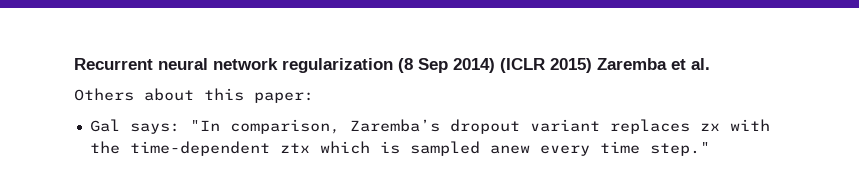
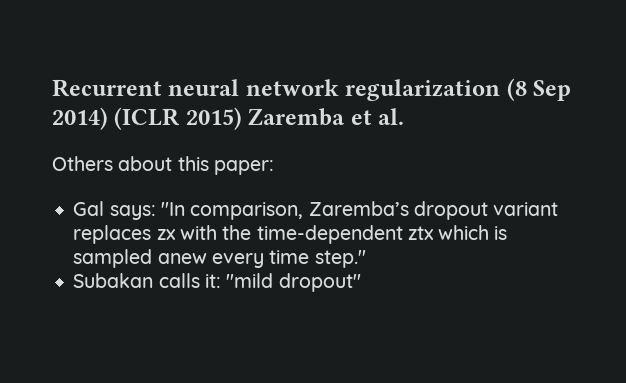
(710, 149) none -> [73,273,361,292] // Subakan calls it: "mild dropout"

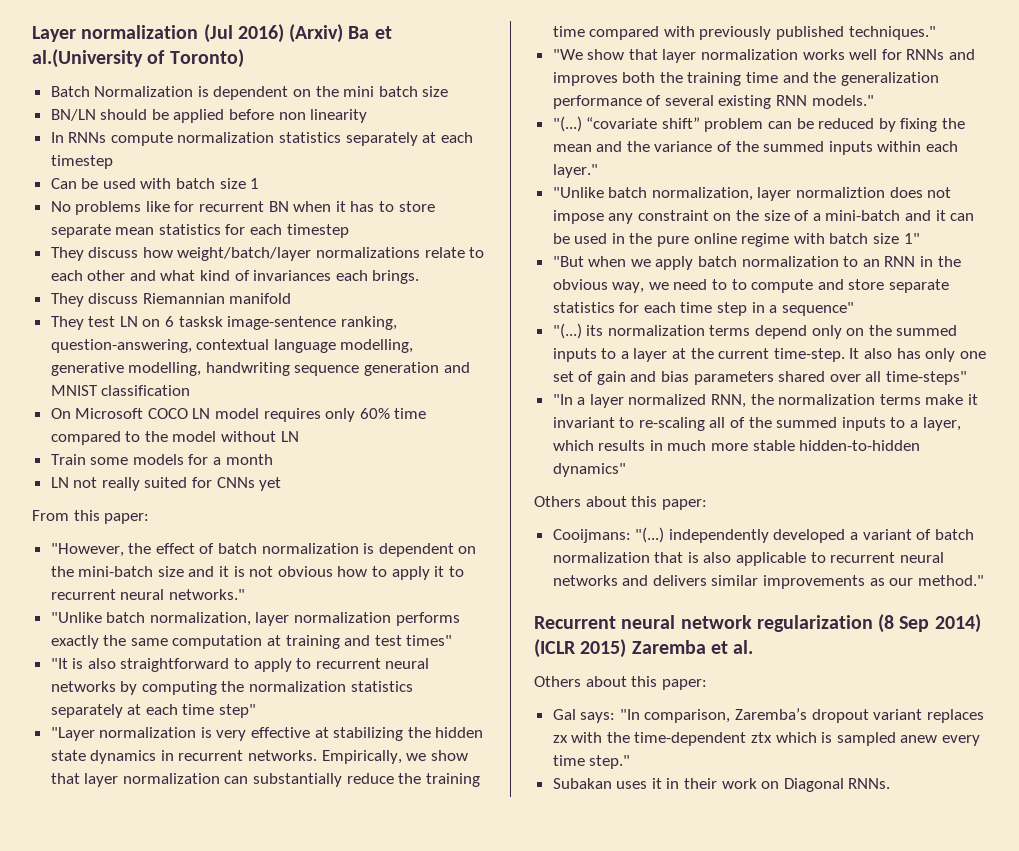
(52, 88) none -> [32,24,392,43] [32,49,244,68] [50,86,449,100] [50,109,368,123] [50,132,473,146] [50,155,113,169] [50,178,260,189] [50,201,435,215] [50,224,349,238] [50,247,485,261] [50,270,420,284] [50,293,292,307] [50,316,397,330] [50,339,414,353] [50,362,470,376] [50,385,191,396] [50,408,427,422] [50,431,299,445] [50,454,273,465] [50,477,282,491] [32,510,150,524] [50,543,477,557] [50,566,464,580] [50,589,245,600] [50,612,460,626] [50,635,453,649] [50,658,430,672] [50,681,413,695] [50,704,257,718] [50,727,484,741] [50,750,468,764] [50,773,480,787] [552,26,936,40] [552,49,976,63] [552,72,939,86] [552,95,874,109] [552,116,966,132] [552,141,959,155] [552,164,598,178] [552,187,952,201] [552,210,975,224] [552,233,920,247] [552,256,961,270] [552,279,950,293] [552,302,854,316] [552,323,958,339] [552,348,986,362] [552,371,968,385] [552,394,979,408] [552,417,961,431] [552,440,921,451] [552,463,626,477] [534,496,707,510] [552,527,974,543] [552,552,944,566] [552,575,984,589] Layer normalization (Jul 2016) (Arxiv) Ba et al.(University of Toronto) // Batch Normalization is dependent on the mini batch size // BN/LN should be applied before non linearity // In RNNs compute normalization statistics separately at each timestep // Can be used with batch size 1 // No problems like for recurrent BN when it has to store separate mean statistics for each timestep // They discuss how weight/batch/layer normalizations relate to each other and what kind of invariances each brings. // They discuss Riemannian manifold // They test LN on 6 tasksk image-sentence ranking, question-answering, contextual language modelling, generative modelling, handwriting sequence generation and MNIST classification // On Microsoft COCO LN model requires only 60% time compared to the model without LN // Train some models for a month // LN not really suited for CNNs yet // From this paper: // "However, the effect of batch normalization is dependent on the mini-batch size and it is not obvious how to apply it to recurrent neural networks." // "Unlike batch normalization, layer normalization performs exactly the same computation at training and test times" // "It is also straightforward to apply to recurrent neural networks by computing the normalization statistics separately at each time step" // "Layer normalization is very effective at stabilizing the hidden state dynamics in recurrent networks. Empirically, we show that layer normalization can substantially reduce the training time compared with previously published techniques." // "We show that layer normalization works well for RNNs and improves both the training time and the generalization performance of several existing RNN models." // "(...) “covariate shift” problem can be reduced by fixing the mean and the variance of the summed inputs within each layer." // "Unlike batch normalization, layer normaliztion does not impose any constraint on the size of a mini-batch and it can be used in the pure online regime with batch size 1" // "But when we apply batch normalization to an RNN in the obvious way, we need to to compute and store separate statistics for each time step in a sequence" // "(...) its normalization terms depend only on the summed inputs to a layer at the current time-step. It also has only one set of gain and bias parameters shared over all time-steps" // "In a layer normalized RNN, the normalization terms make it invariant to re-scaling all of the summed inputs to a layer, which results in much more stable hidden-to-hidden dynamics" // Others about this paper: // Cooijmans: "(...) independently developed a variant of batch normalization that is also applicable to recurrent neural networks and delivers similar improvements as our method." //
[158,273,361,292] calls it: "mild dropout" -> [616,778,891,792] uses it in their work on Diagonal RNNs.

